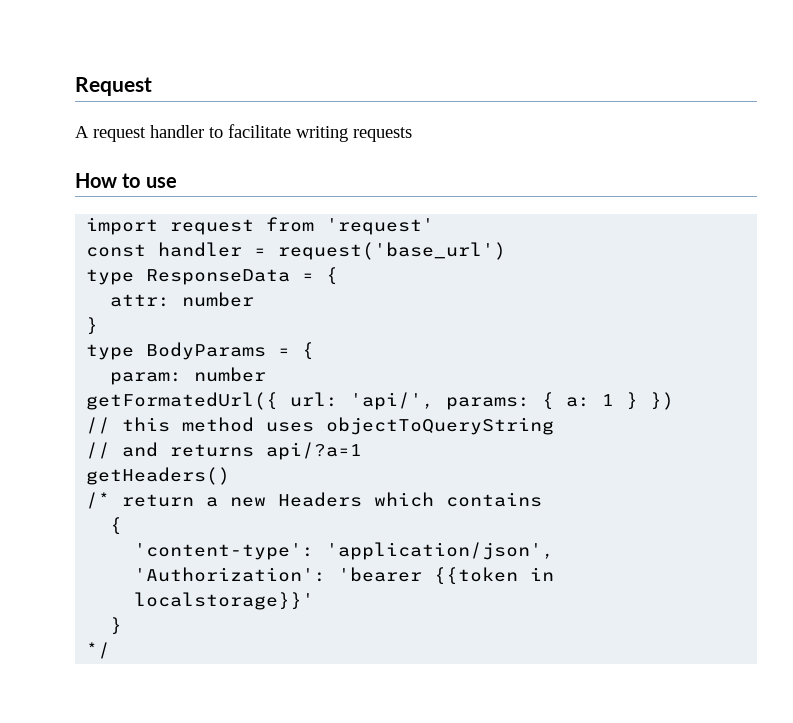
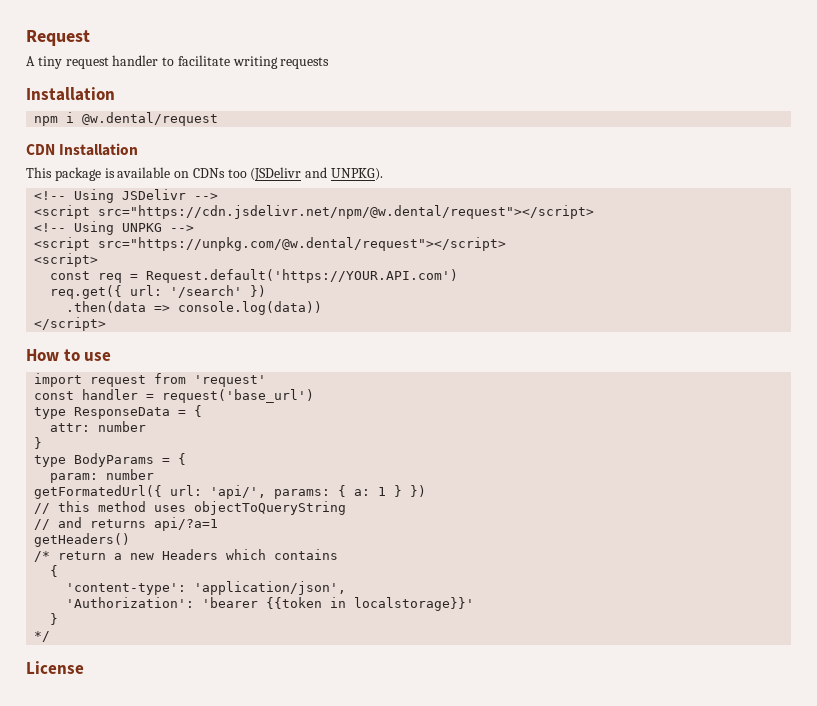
(89, 132) none -> [37,56,62,69] tiny
(412, 134) none -> [26,87,115,101] [34,112,219,126] [26,143,139,156] [26,167,384,181] [34,189,219,203] [34,205,595,219] [34,221,195,235] [34,237,507,251] [34,253,99,267] [50,269,459,283] [50,285,267,299] [66,301,323,315] [34,317,107,331] // Installation // npm i @w.dental/request // CDN Installation // This package is available on CDNs too (JSDelivr and UNPKG). // <!-- Using JSDelivr --> // <script src="https://cdn.jsdelivr.net/npm/@w.dental/request"></script> // <!-- Using UNPKG --> // <script src="https://unpkg.com/@w.dental/request"></script> // <script> // const req = Request.default('https://YOUR.API.com') // req.get({ url: '/search' }) // .then(data => console.log(data)) // </script>
(111, 650) none -> [26,661,84,674] // License

